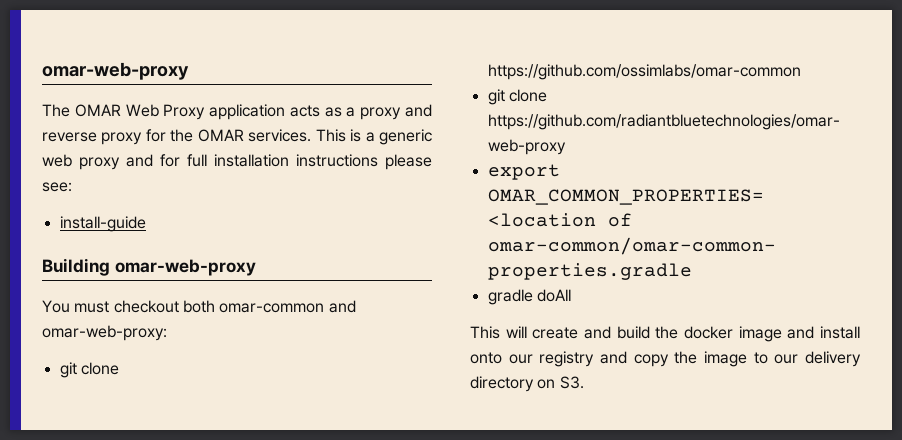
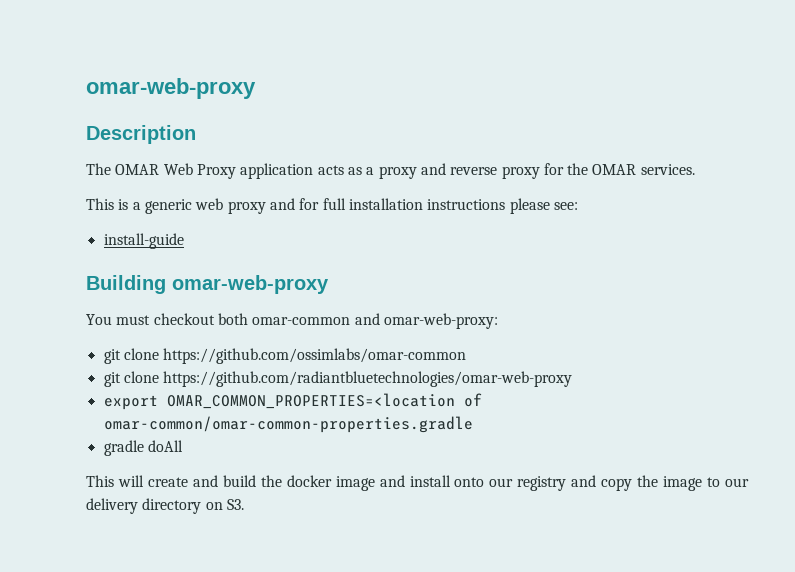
[42,62,189,80] omar-web-proxy -> [86,78,256,99] [86,125,196,144] omar-web-proxy // Description
(312, 135) none -> (695, 169) //

